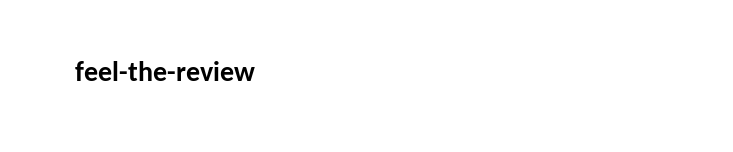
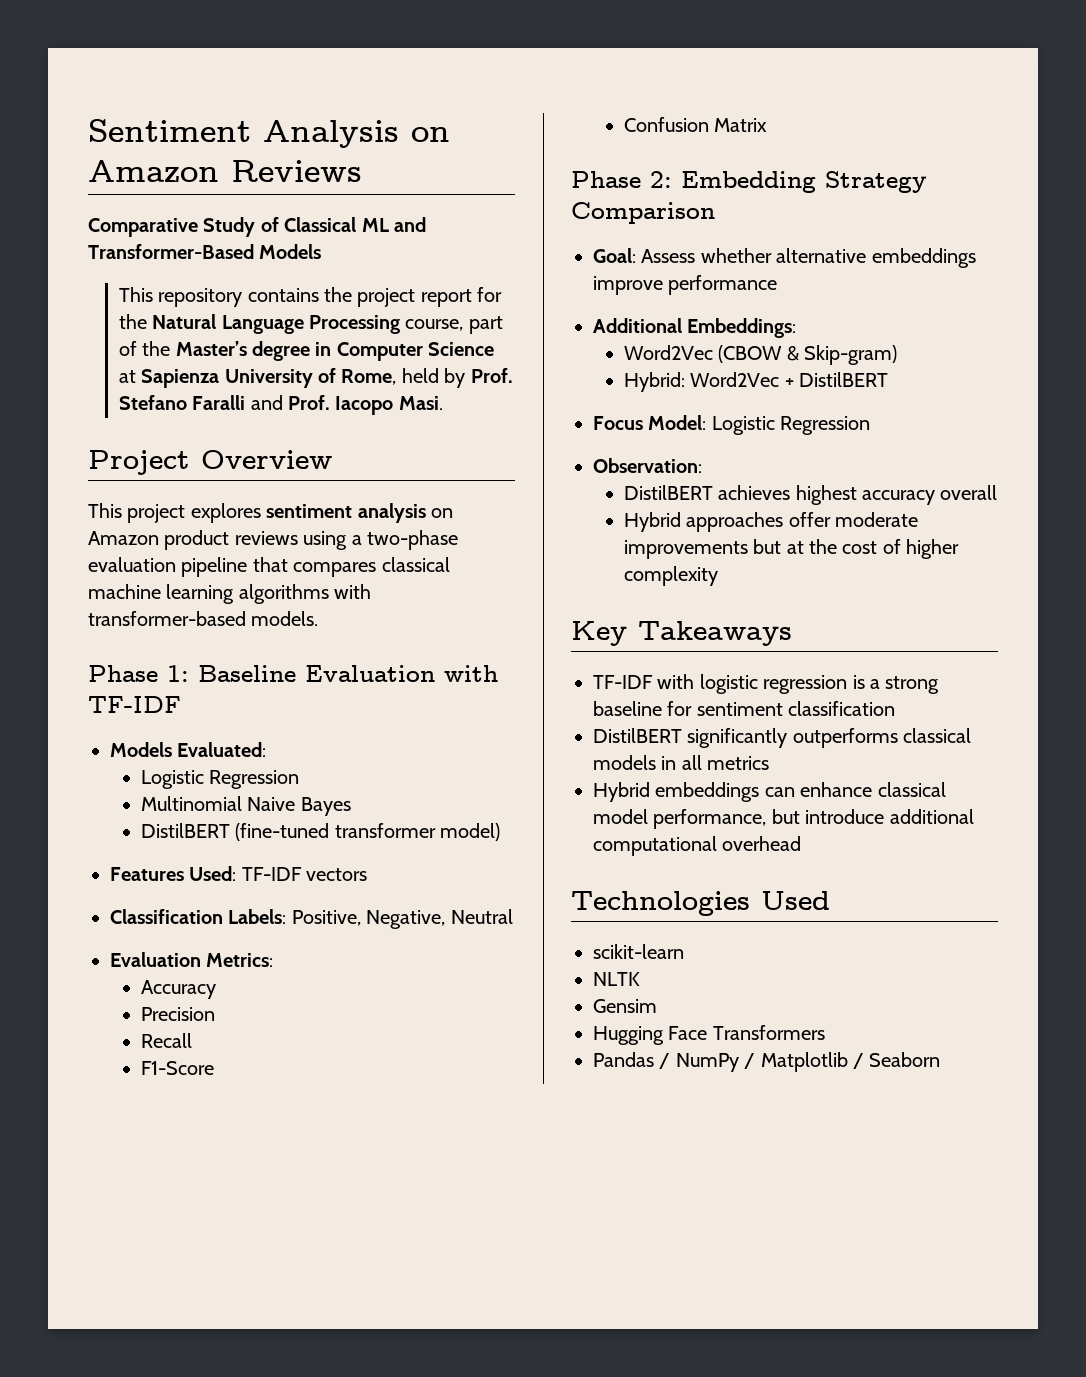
[75,61,255,81] feel-the-review -> [88,119,450,148] [88,160,362,184] [88,217,426,237] [88,244,322,259] [118,287,503,307] [118,314,503,334] [118,341,495,361] [118,368,513,388] [118,395,443,415] [88,450,332,475] [88,503,453,523] [88,530,458,550] [88,557,450,577] [88,584,372,604] [88,611,319,626] [88,665,498,682] [88,696,181,713] [110,742,267,757] [140,770,300,789] [140,796,351,816] [140,823,501,841] [110,866,368,881] [110,909,513,929] [110,952,274,967] [140,980,216,999] [140,1007,215,1021] [140,1033,192,1048] [140,1061,214,1075] [623,117,768,132] [571,171,927,193] [571,202,715,224] [593,248,976,268] [593,275,778,295] [593,318,797,338] [623,345,898,365] [623,372,889,392] [593,415,871,435] [593,458,702,473] [623,485,998,505] [623,512,919,532] [623,539,960,559] [623,566,718,586] [571,621,792,646] [593,674,940,694] [593,701,896,716] [593,728,972,748] [593,755,770,770] [593,782,946,802] [593,809,974,829] [593,836,802,856] [571,891,830,916] [593,944,684,959] [593,972,640,986] [593,999,657,1013] [593,1025,825,1045] [593,1052,941,1072] Sentiment Analysis on Amazon Reviews // Comparative Study of Classical ML and Transformer-Based Models // This repository contains the project report for the Natural Language Processing course, part of the Master’s degree in Computer Science at Sapienza University of Rome, held by Prof. Stefano Faralli and Prof. Iacopo Masi. // Project Overview // This project explores sentiment analysis on Amazon product reviews using a two-phase evaluation pipeline that compares classical machine learning algorithms with transformer-based models. // Phase 1: Baseline Evaluation with TF-IDF // Models Evaluated: // Logistic Regression // Multinomial Naive Bayes // DistilBERT (fine-tuned transformer model) // Features Used: TF-IDF vectors // Classification Labels: Positive, Negative, Neutral // Evaluation Metrics: // Accuracy // Precision // Recall // F1-Score // Confusion Matrix // Phase 2: Embedding Strategy Comparison // Goal: Assess whether alternative embeddings improve performance // Additional Embeddings: // Word2Vec (CBOW & Skip-gram) // Hybrid: Word2Vec + DistilBERT // Focus Model: Logistic Regression // Observation: // DistilBERT achieves highest accuracy overall // Hybrid approaches offer moderate improvements but at the cost of higher complexity // Key Takeaways // TF-IDF with logistic regression is a strong baseline for sentiment classification // DistilBERT significantly outperforms classical models in all metrics // Hybrid embeddings can enhance classical model performance, but introduce additional computational overhead // Technologies Used // scikit-learn // NLTK // Gensim // Hugging Face Transformers // Pandas / NumPy / Matplotlib / Seaborn

